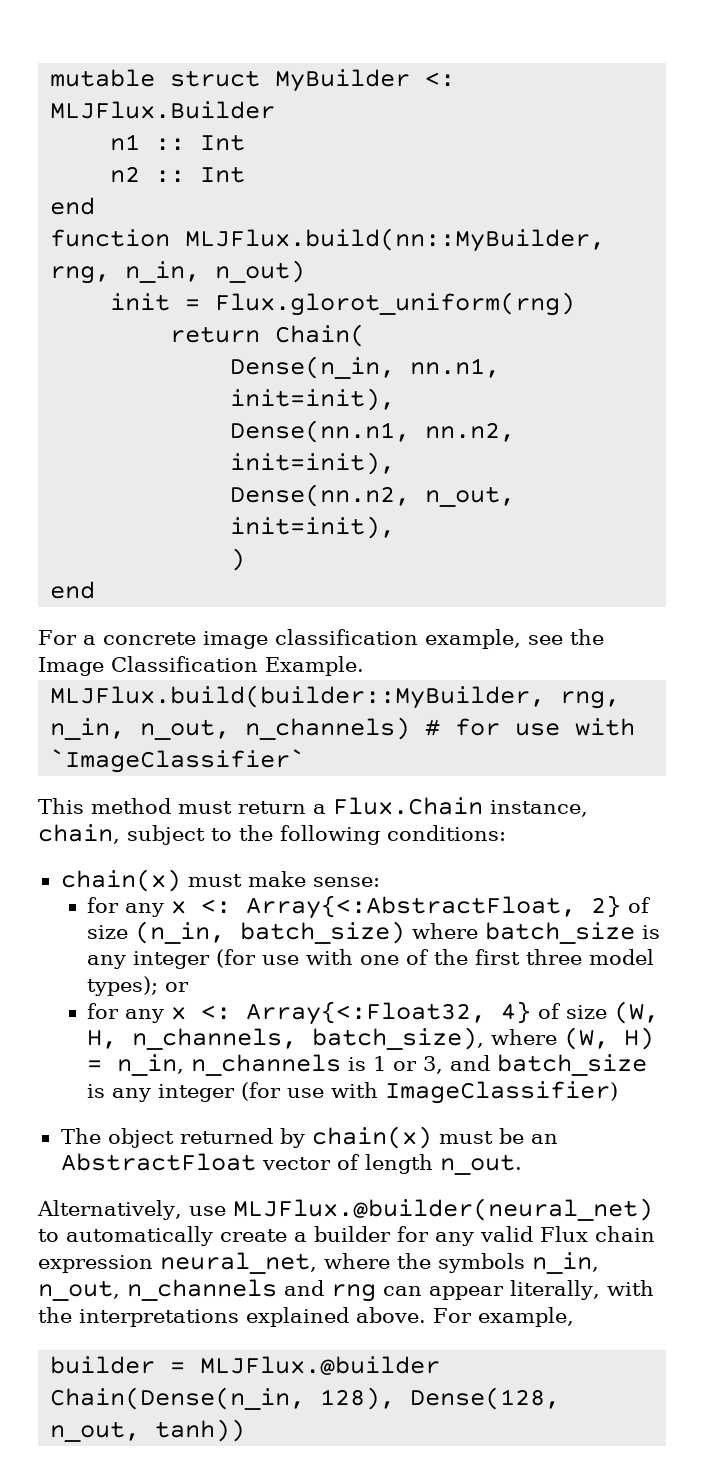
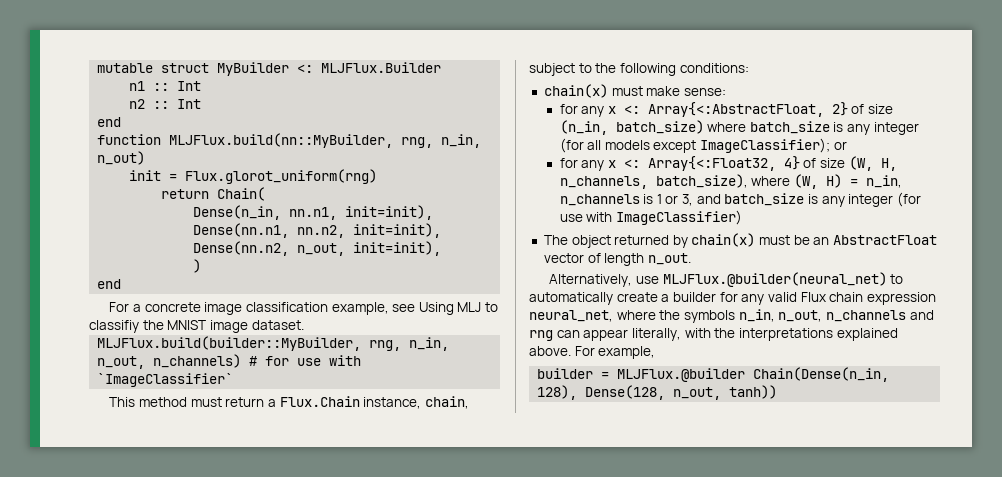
[569,629,604,645] [38,656,364,676] the Image Classification Example. -> [418,302,499,315] [89,320,304,333] Using MLJ to classifiy the MNIST image dataset.
[262,949,655,965] [87,976,159,996] use with one of the first three model types); -> [587,138,831,153] all models except ImageClassifier);

